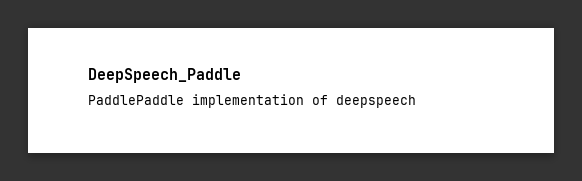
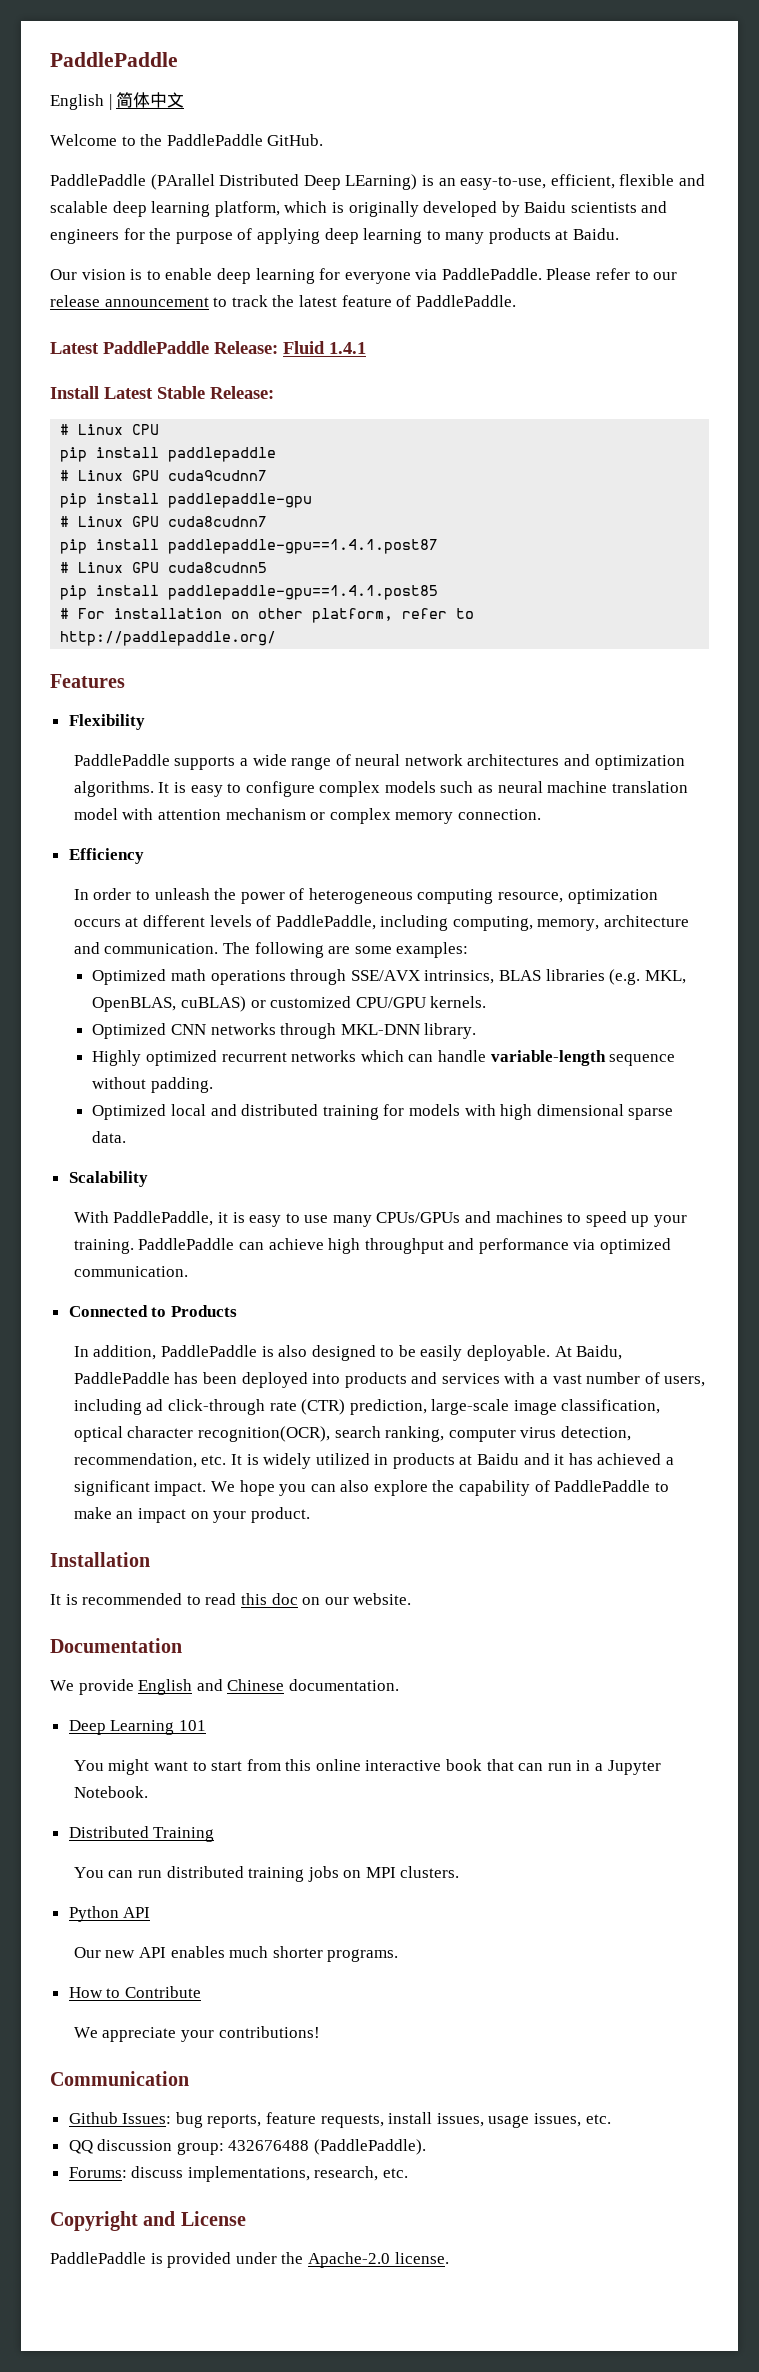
[88,68,241,83] [88,94,416,108] DeepSpeech_Paddle // PaddlePaddle implementation of deepspeech -> [50,52,178,67] [50,92,185,110] [50,134,324,146] [50,174,705,190] [50,201,668,217] [50,228,620,244] [50,268,678,284] [50,295,516,307] [50,341,366,354] [50,386,274,399] [60,424,160,435] [60,447,277,462] [60,470,268,481] [60,493,313,508] [60,516,268,527] [60,539,439,554] [60,562,268,573] [60,585,439,600] [60,608,475,623] [60,631,277,646] [50,674,125,688] [68,714,145,730] [73,754,685,770] [73,781,688,797] [73,808,541,824] [68,848,144,864] [73,888,658,904] [73,915,690,931] [73,942,469,958] [92,969,686,985] [92,996,487,1012] [92,1023,477,1039] [92,1050,676,1066] [92,1077,214,1093] [92,1104,674,1120] [92,1131,127,1143] [68,1171,148,1187] [73,1211,688,1227] [73,1238,672,1254] [73,1266,188,1277] [68,1305,237,1317] [73,1345,623,1361] [73,1372,706,1388] [73,1399,661,1415] [73,1426,631,1442] [73,1453,675,1469] [73,1480,669,1496] [73,1507,310,1523] [50,1552,150,1567] [50,1593,412,1605] [50,1638,182,1653] [50,1679,399,1695] [68,1720,206,1735] [73,1759,661,1775] [73,1786,148,1798] [68,1826,215,1842] [73,1866,460,1882] [68,1906,151,1922] [73,1946,399,1962] [68,1986,201,1998] [73,2026,320,2042] [50,2071,189,2086] [68,2112,611,2128] [68,2139,427,2155] [68,2166,409,2182] [50,2211,246,2231] [50,2252,449,2268] PaddlePaddle // English | 简体中文 // Welcome to the PaddlePaddle GitHub. // PaddlePaddle (PArallel Distributed Deep LEarning) is an easy-to-use, efficient, flexible and scalable deep learning platform, which is originally developed by Baidu scientists and engineers for the purpose of applying deep learning to many products at Baidu. // Our vision is to enable deep learning for everyone via PaddlePaddle. Please refer to our release announcement to track the latest feature of PaddlePaddle. // Latest PaddlePaddle Release: Fluid 1.4.1 // Install Latest Stable Release: // # Linux CPU // pip install paddlepaddle // # Linux GPU cuda9cudnn7 // pip install paddlepaddle-gpu // # Linux GPU cuda8cudnn7 // pip install paddlepaddle-gpu==1.4.1.post87 // # Linux GPU cuda8cudnn5 // pip install paddlepaddle-gpu==1.4.1.post85 // # For installation on other platform, refer to http://paddlepaddle.org/ // Features // Flexibility // PaddlePaddle supports a wide range of neural network architectures and optimization algorithms. It is easy to configure complex models such as neural machine translation model with attention mechanism or complex memory connection. // Efficiency // In order to unleash the power of heterogeneous computing resource, optimization occurs at different levels of PaddlePaddle, including computing, memory, architecture and communication. The following are some examples: // Optimized math operations through SSE/AVX intrinsics, BLAS libraries (e.g. MKL, OpenBLAS, cuBLAS) or customized CPU/GPU kernels. // Optimized CNN networks through MKL-DNN library. // Highly optimized recurrent networks which can handle variable-length sequence without padding. // Optimized local and distributed training for models with high dimensional sparse data. // Scalability // With PaddlePaddle, it is easy to use many CPUs/GPUs and machines to speed up your training. PaddlePaddle can achieve high throughput and performance via optimized communication. // Connected to Products // In addition, PaddlePaddle is also designed to be easily deployable. At Baidu, PaddlePaddle has been deployed into products and services with a vast number of users, including ad click-through rate (CTR) prediction, large-scale image classification, optical character recognition(OCR), search ranking, computer virus detection, recommendation, etc. It is widely utilized in products at Baidu and it has achieved a significant impact. We hope you can also explore the capability of PaddlePaddle to make an impact on your product. // Installation // It is recommended to read this doc on our website. // Documentation // We provide English and Chinese documentation. // Deep Learning 101 // You might want to start from this online interactive book that can run in a Jupyter Notebook. // Distributed Training // You can run distributed training jobs on MPI clusters. // Python API // Our new API enables much shorter programs. // How to Contribute // We appreciate your contributions! // Communication // Github Issues: bug reports, feature requests, install issues, usage issues, etc. // QQ discussion group: 432676488 (PaddlePaddle). // Forums: discuss implementations, research, etc. // Copyright and License // PaddlePaddle is provided under the Apache-2.0 license.

